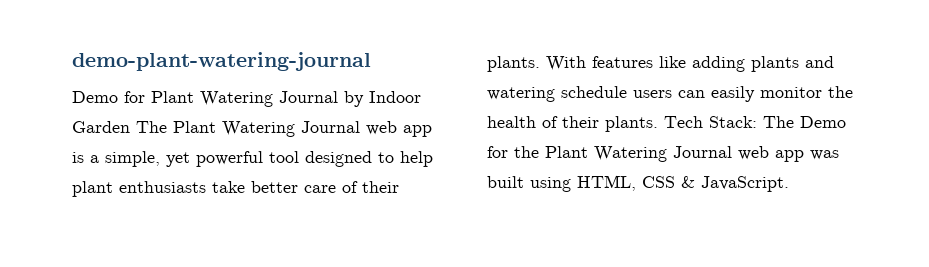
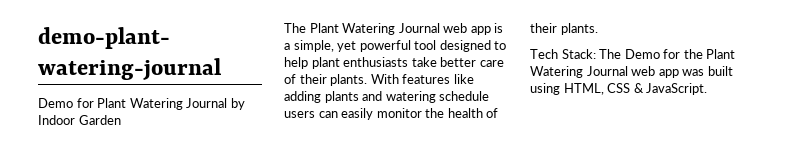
(130, 127) none -> (121, 120) //
(658, 124) none -> (598, 29) //

